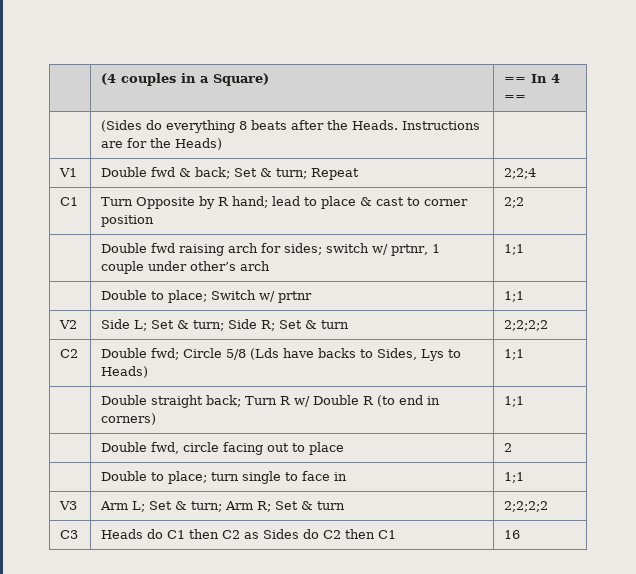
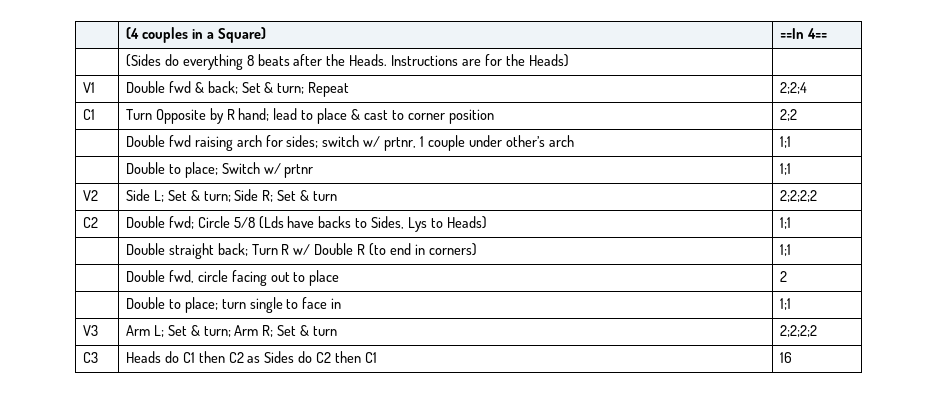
[504,74,561,83] [504,95,527,101] == In 4 == -> [779,28,827,39] ==In 4==

